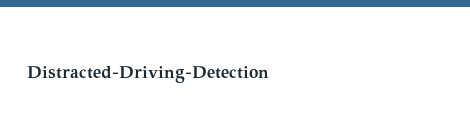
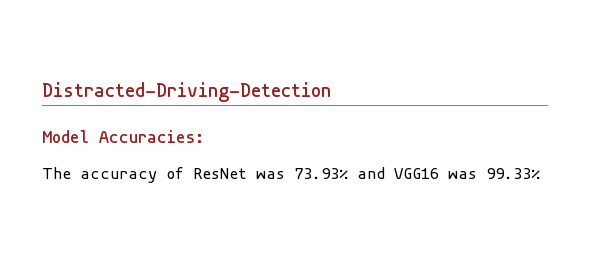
(269, 74) none -> [42,130,204,143] [42,167,540,183] // Model Accuracies: // The accuracy of ResNet was 73.93% and VGG16 was 99.33%

